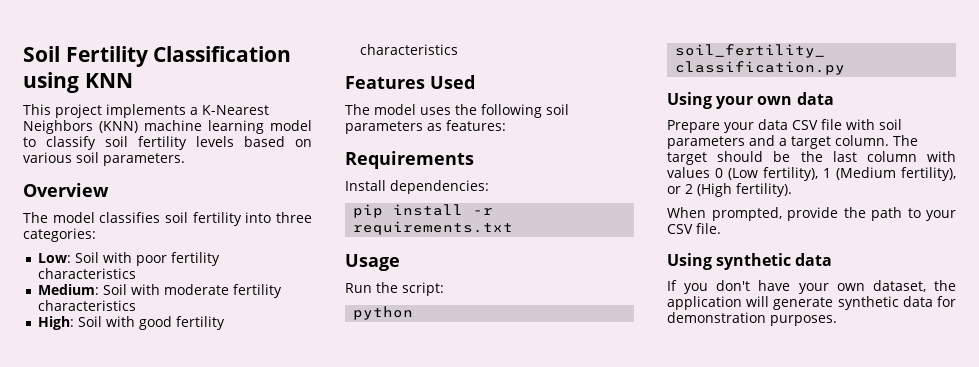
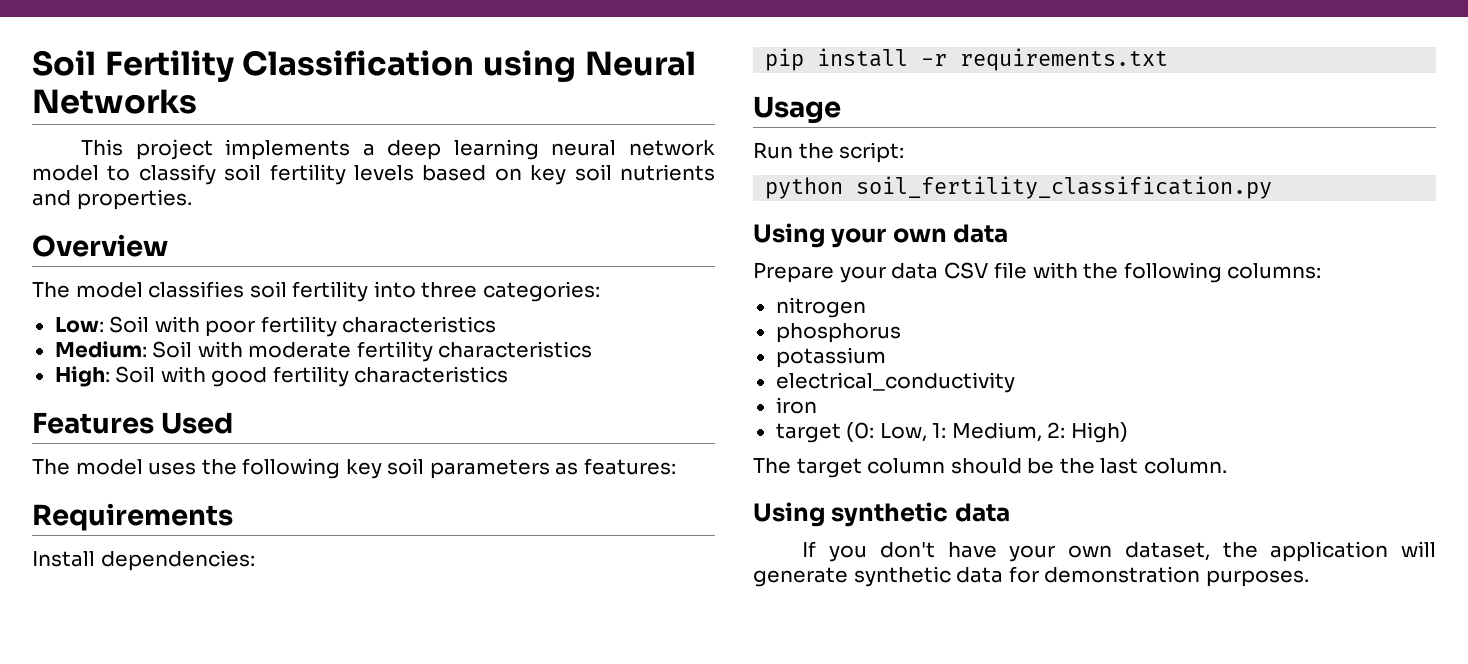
[84,73,133,88] KNN -> [584,51,696,76] [32,89,197,114] Neural Networks
[202,105,269,115] [23,120,264,134] K-Nearest Neighbors (KNN) machine learning -> [387,139,715,160] deep learning neural network
[23,152,185,166] various soil parameters. -> [530,164,715,185] [32,189,192,210] key soil nutrients and properties.
(542, 111) none -> [345,459,382,479] key
[879,119,902,130] [667,135,889,149] soil parameters and a target column. -> [1083,262,1322,283] [775,297,866,318] [775,323,901,343] [775,347,886,368] [775,372,1015,393] [775,397,817,414] [775,422,1128,443] the following columns: // nitrogen // phosphorus // potassium // electrical_conductivity // iron // target (0: Low, 1: Medium, 2: High) //
(707, 158) none -> [867,458,946,474] column
[866,151,956,162] [667,167,956,181] [667,183,792,197] [667,207,956,221] [667,223,721,234] column with values 0 (Low fertility), 1 (Medium fertility), or 2 (High fertility). // When prompted, provide the path to your CSV file. -> [1143,458,1227,474] column.

